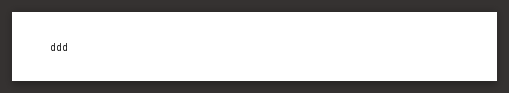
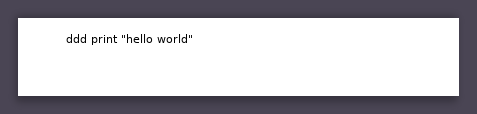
(68, 47) none -> [91,34,193,45] print "hello world"

